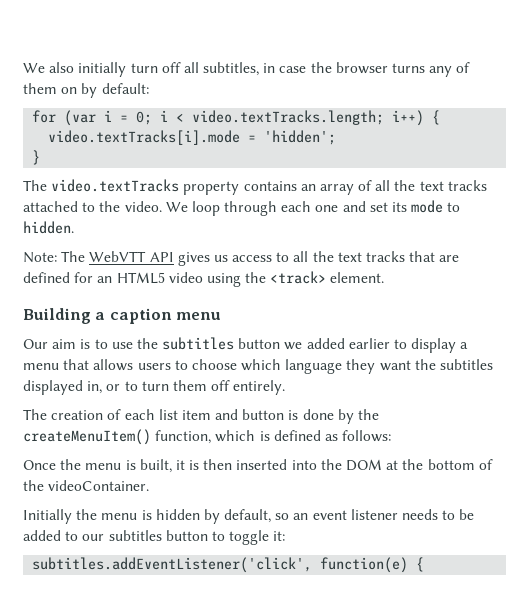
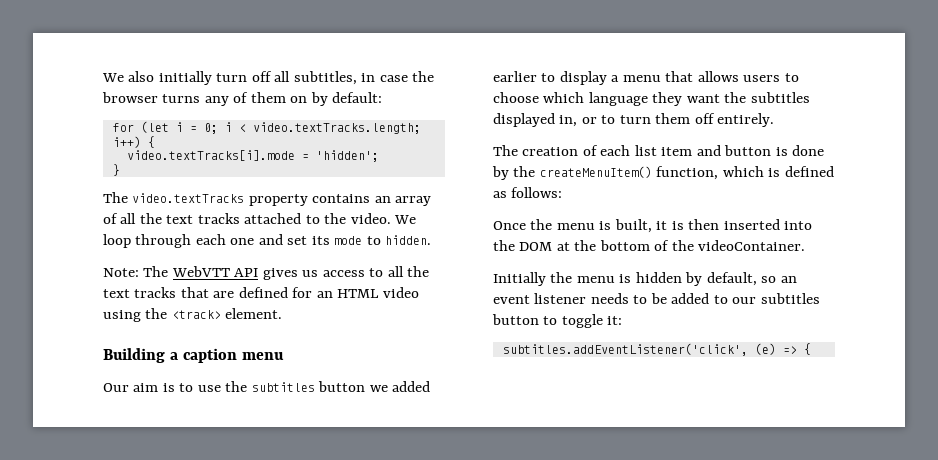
[64,110,97,126] (var -> [140,121,169,133] (let
[116,272,165,284] HTML5 -> [337,289,380,298] HTML
[320,557,409,573] function(e) -> [754,343,797,355] (e) =>

